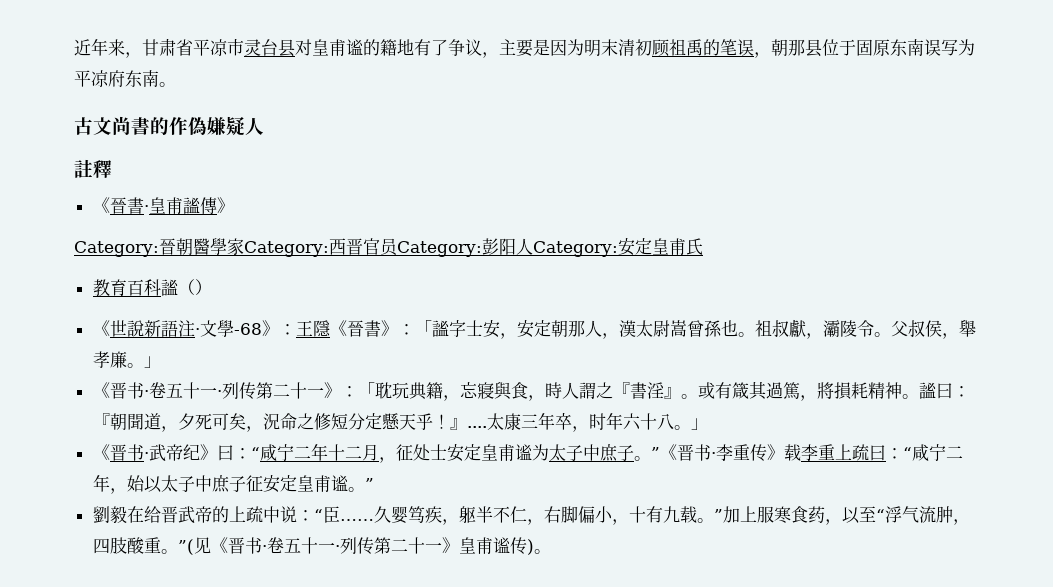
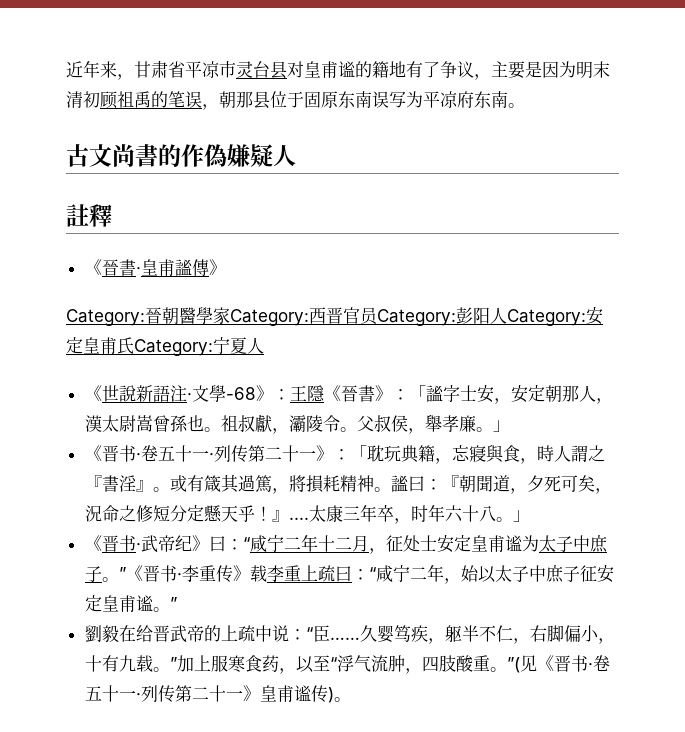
[92,279,212,297] // 教育百科謐（） -> [134,337,264,356] Category:宁夏人

